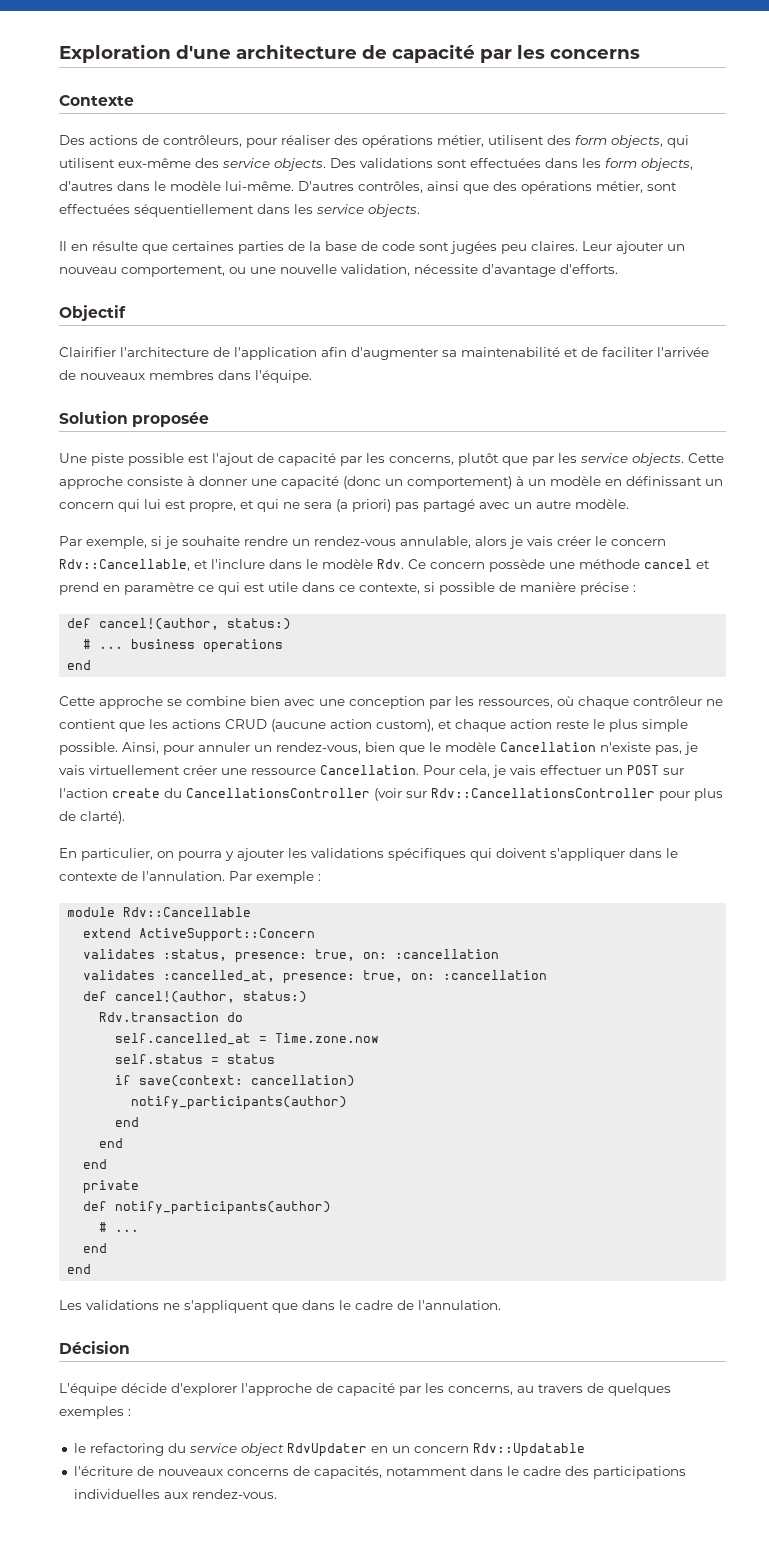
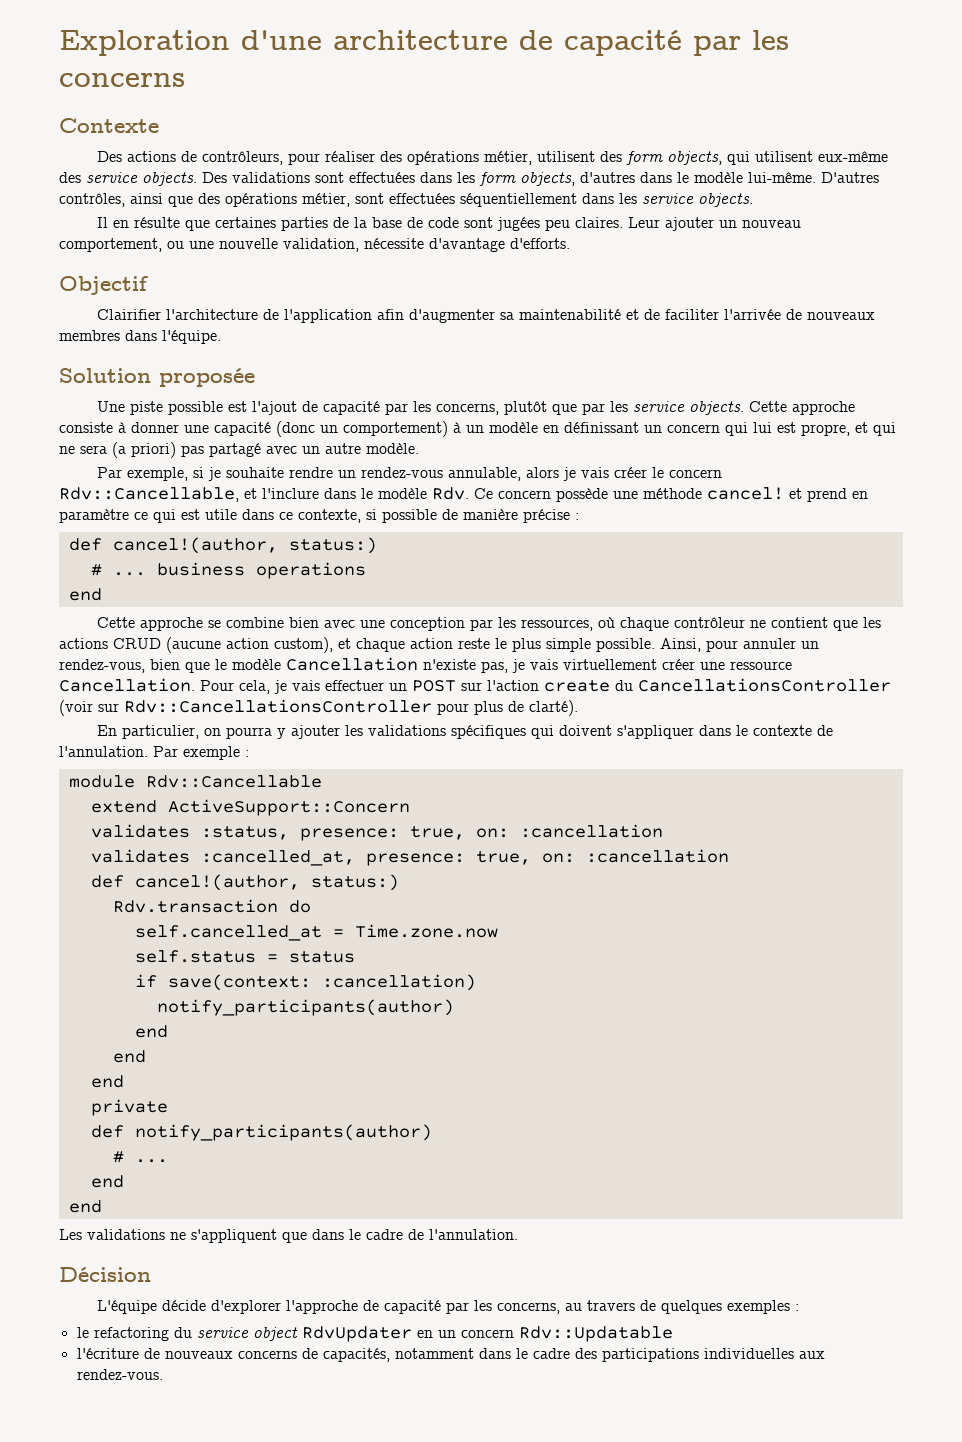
[644,559,692,569] cancel -> [707,487,784,500] cancel!
[251,1075,356,1087] cancellation) -> [321,974,476,991] :cancellation)

